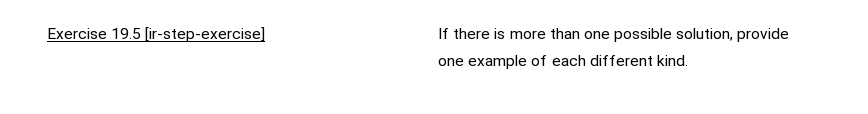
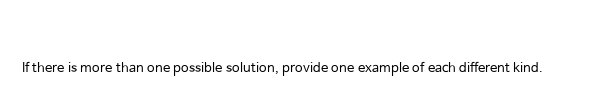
[47,27,266,42] Exercise 19.5 [ir-step-exercise] // -> (22, 66) none

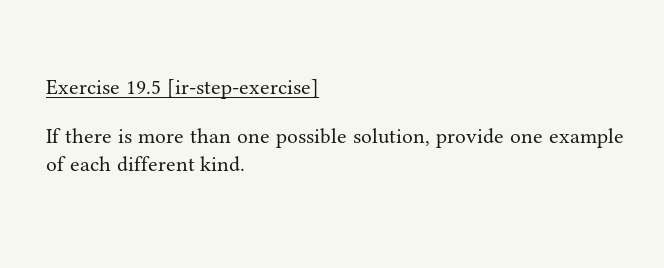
(22, 66) none -> [46,79,319,99] Exercise 19.5 [ir-step-exercise] //

